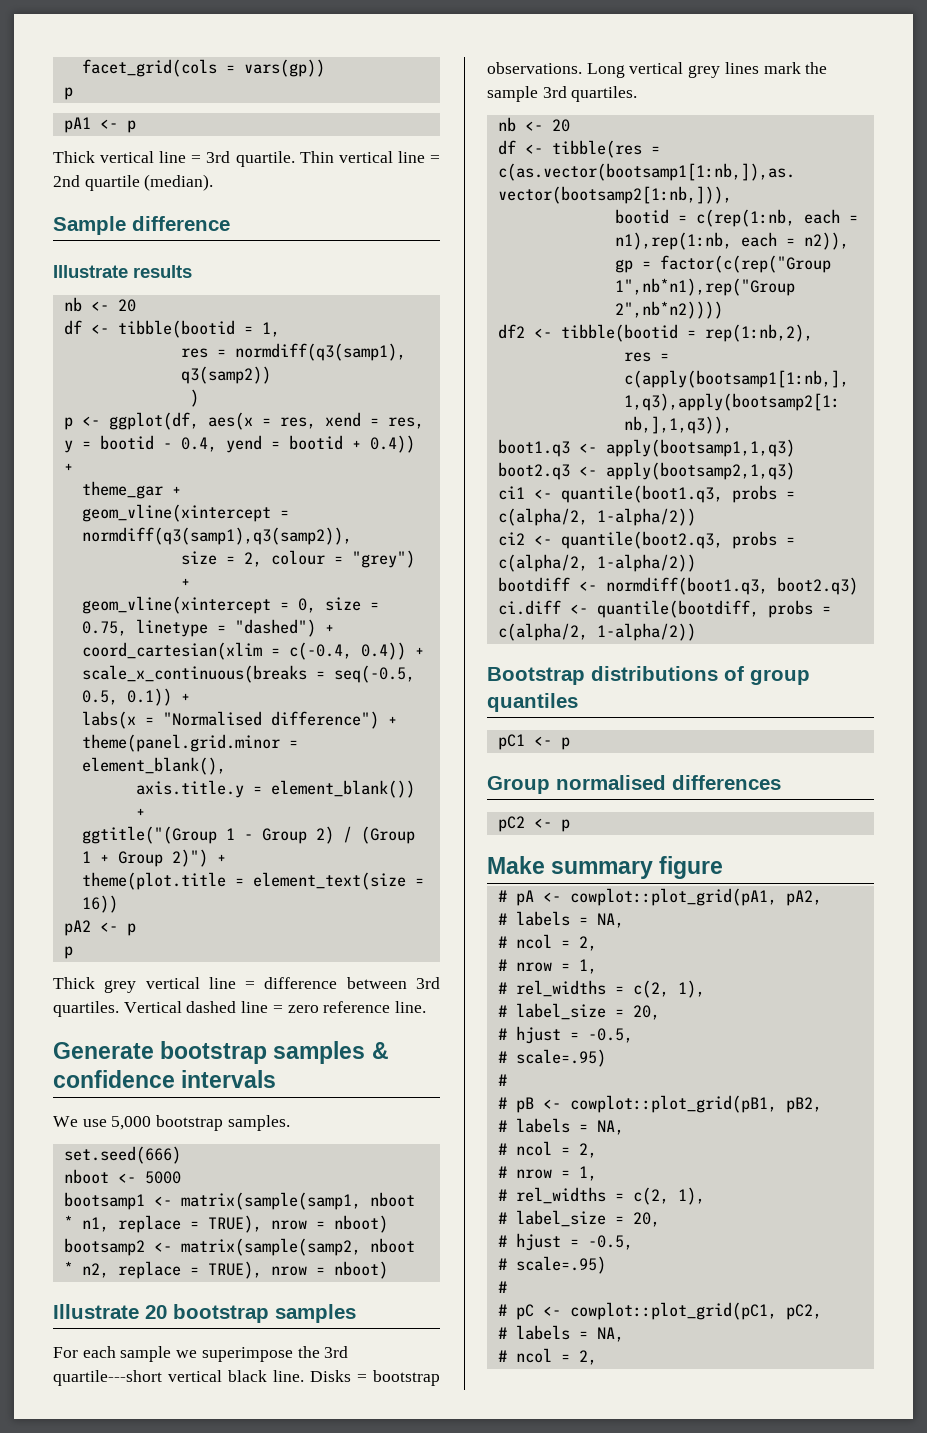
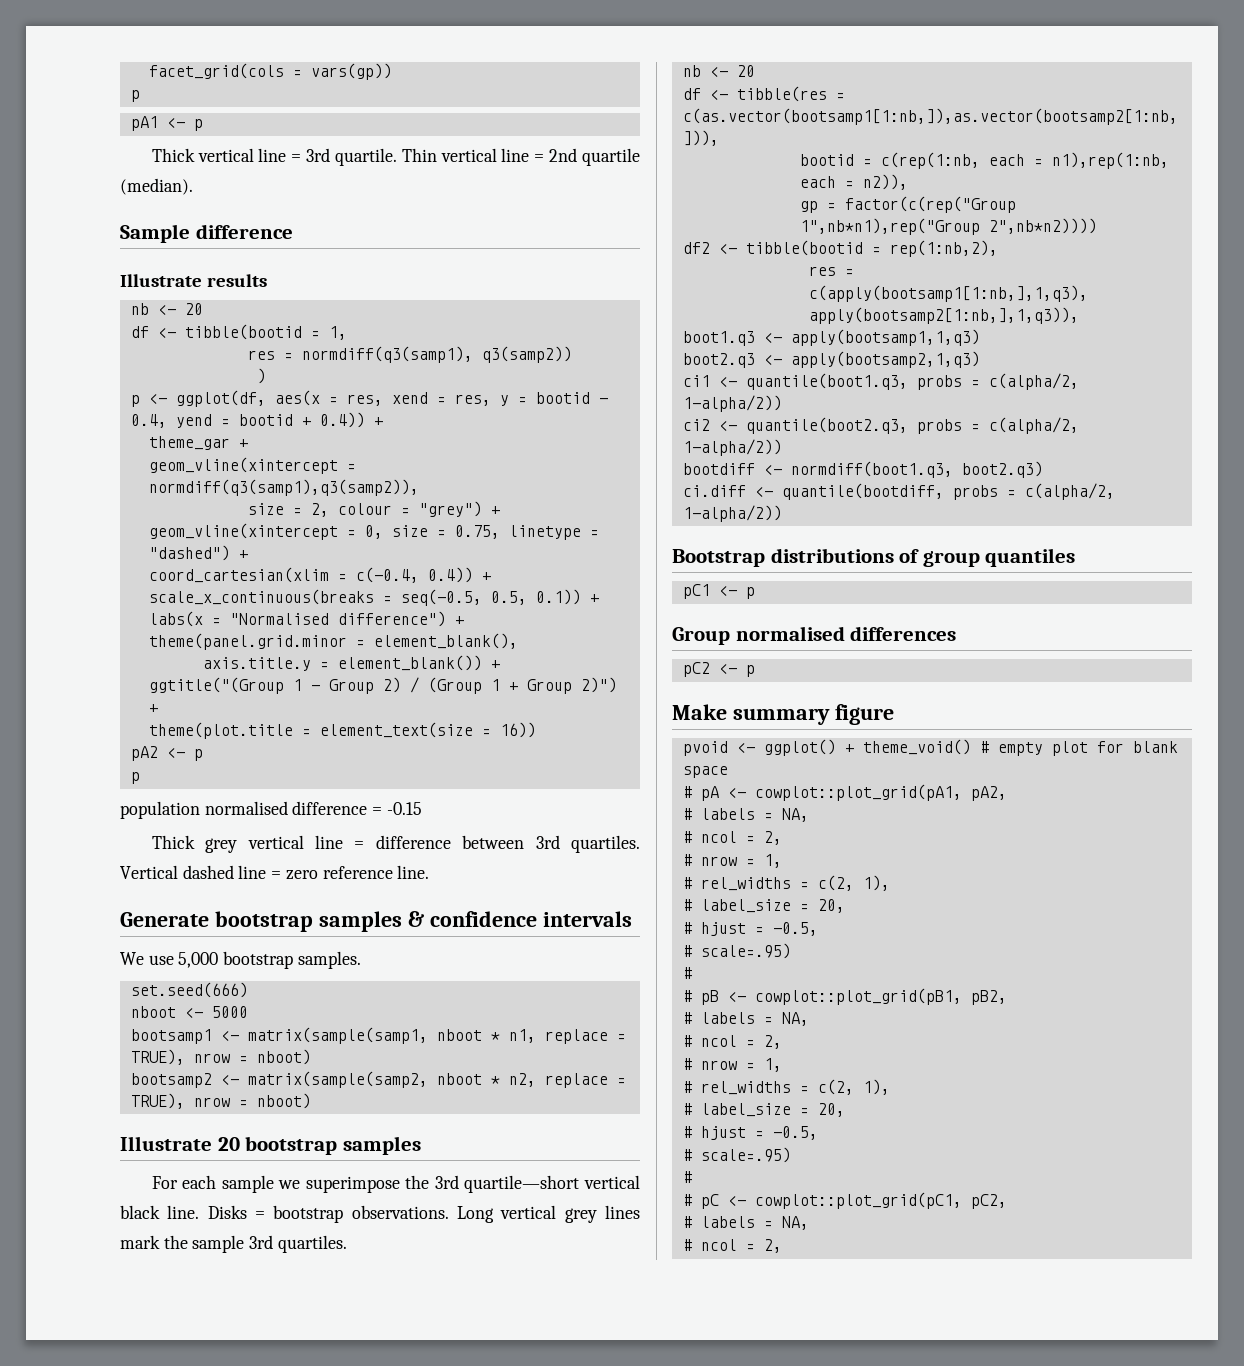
(73, 952) none -> [120,801,422,819] // population normalised difference = -0.15
[53,1370,162,1386] quartile---short -> [464,1175,580,1193] quartile—short
(724, 867) none -> [682,739,1178,756] [682,766,728,778] // pvoid <- ggplot() + theme_void() # empty plot for blank space

